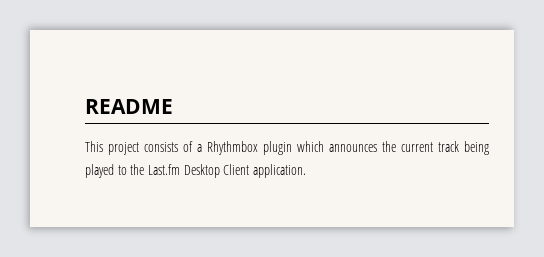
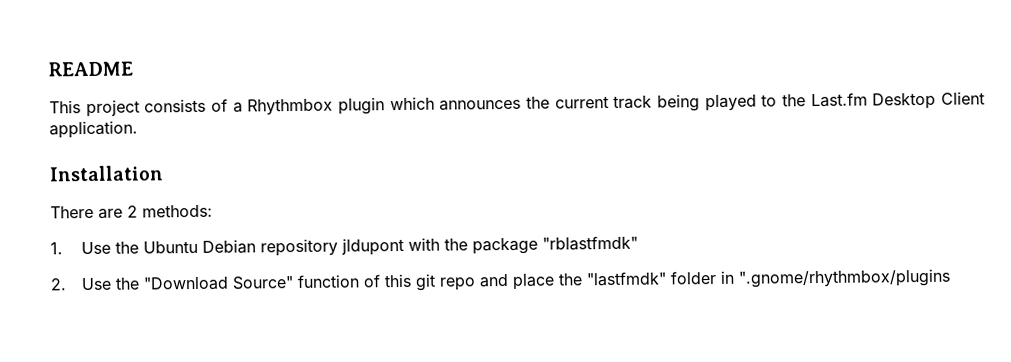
(306, 171) none -> [49,165,163,182] [50,204,213,219] [50,235,638,257] [50,268,951,291] // Installation // There are 2 methods: // 1. Use the Ubuntu Debian repository jldupont with the package "rblastfmdk" // 2. Use the "Download Source" function of this git repo and place the "lastfmdk" folder in ".gnome/rhythmbox/plugins

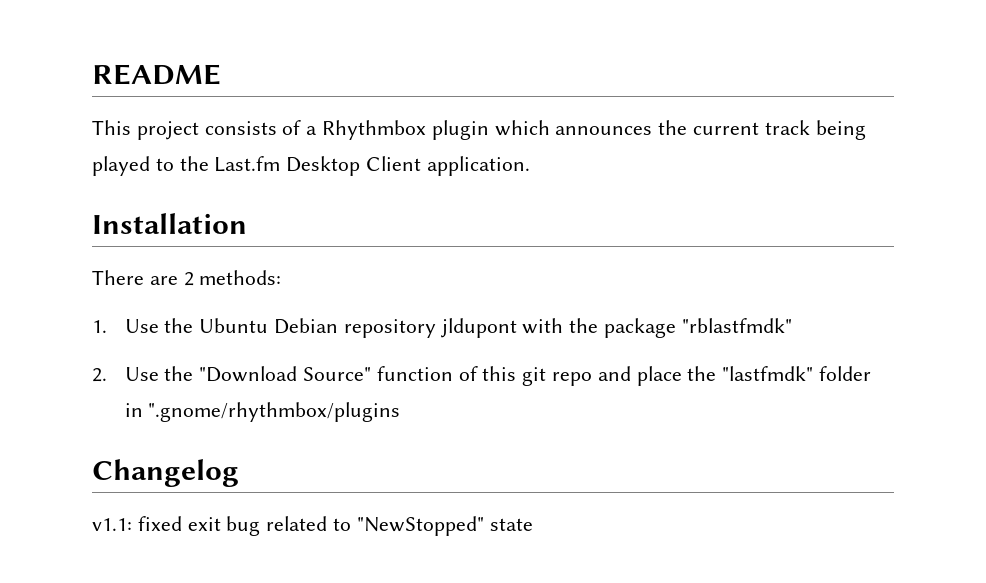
(951, 278) none -> [92,459,239,487] [92,516,533,536] // Changelog // v1.1: fixed exit bug related to "NewStopped" state

